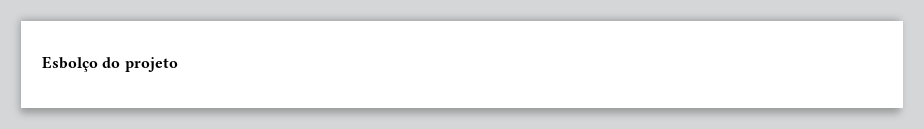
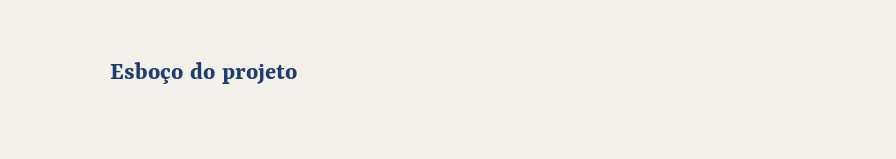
[42,56,98,72] Esbolço -> [110,62,183,84] Esboço

